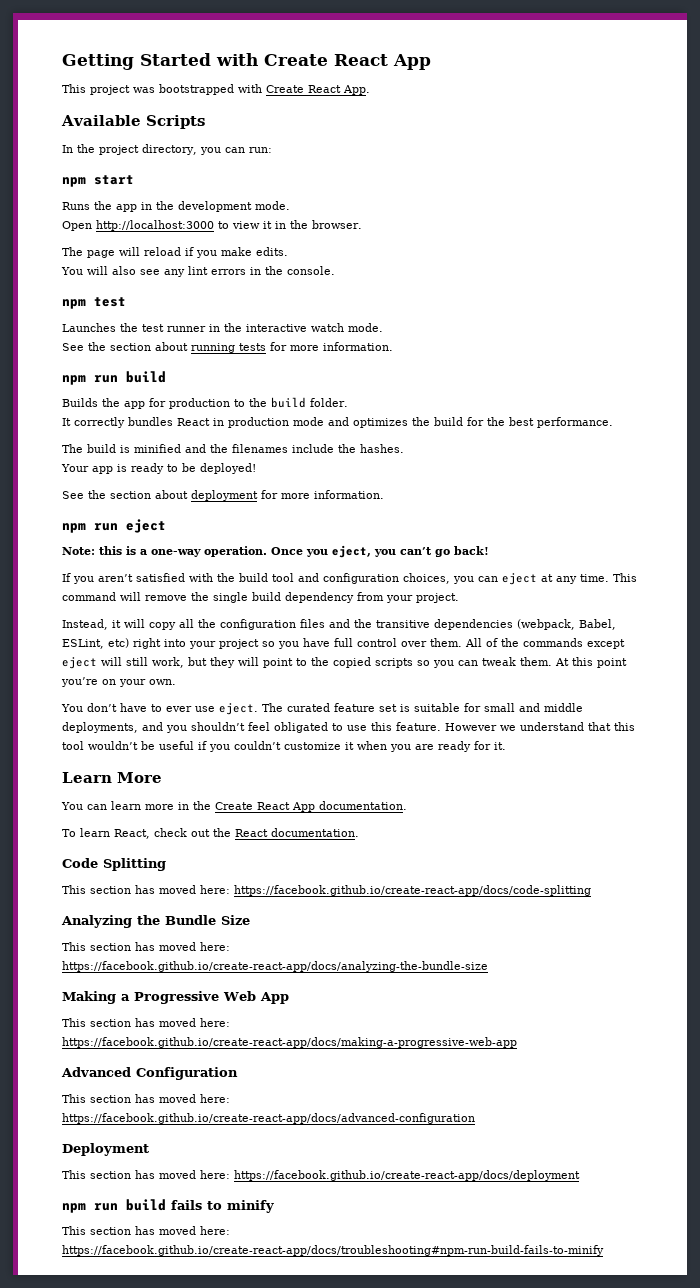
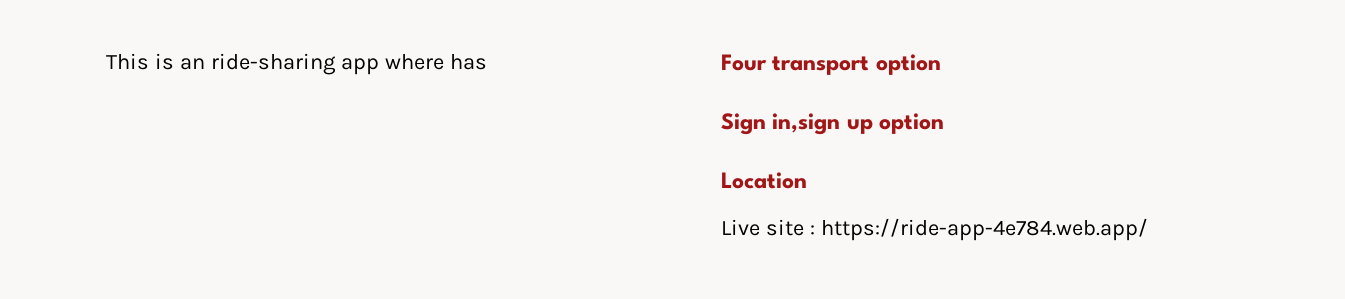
[62,53,431,70] [62,84,370,95] [61,115,205,129] [62,144,272,155] [62,175,134,187] [62,201,290,212] [62,220,362,231] [62,247,288,258] [61,266,335,277] [62,297,126,309] [62,323,383,332] [62,342,393,353] [62,371,166,385] [62,397,348,409] [62,417,613,428] [62,444,404,453] [61,463,256,474] [62,490,384,501] [62,519,166,533] [62,545,489,558] [62,573,637,585] [62,592,459,603] [62,619,616,630] [62,638,625,649] [62,657,627,669] [61,677,176,687] [61,703,583,715] [62,722,635,733] [62,741,506,752] [62,772,162,783] [61,801,407,812] [62,828,359,839] [62,858,166,871] [62,885,591,896] [61,915,250,928] [62,942,230,951] [62,961,488,972] [62,991,289,1004] [62,1018,230,1027] [62,1037,517,1048] [61,1067,238,1080] [62,1094,230,1103] [62,1113,475,1124] [62,1143,149,1156] [62,1170,580,1181] [62,1199,274,1213] [62,1226,230,1235] [62,1245,604,1256] Getting Started with Create React App // This project was bootstrapped with Create React App. // Available Scripts // In the project directory, you can run: // npm start // Runs the app in the development mode. // Open http://localhost:3000 to view it in the browser. // The page will reload if you make edits. // You will also see any lint errors in the console. // npm test // Launches the test runner in the interactive watch mode. // See the section about running tests for more information. // npm run build // Builds the app for production to the build folder. // It correctly bundles React in production mode and optimizes the build for the best performance. // The build is minified and the filenames include the hashes. // Your app is ready to be deployed! // See the section about deployment for more information. // npm run eject // Note: this is a one-way operation. Once you eject, you can’t go back! // If you aren’t satisfied with the build tool and configuration choices, you can eject at any time. This command will remove the single build dependency from your project. // Instead, it will copy all the configuration files and the transitive dependencies (webpack, Babel, ESLint, etc) right into your project so you have full control over them. All of the commands except eject will still work, but they will point to the copied scripts so you can tweak them. At this point you’re on your own. // You don’t have to ever use eject. The curated feature set is suitable for small and middle deployments, and you shouldn’t feel obligated to use this feature. However we understand that this tool wouldn’t be useful if you couldn’t customize it when you are ready for it. // Learn More // You can learn more in the Create React App documentation. // To learn React, check out the React documentation. // Code Splitting // This section has moved here: https://facebook.github.io/create-react-app/docs/code-splitting // Analyzing the Bundle Size // This section has moved here: https://facebook.github.io/create-react-app/docs/analyzing-the-bundle-size // Making a Progressive Web App // This section has moved here: https://facebook.github.io/create-react-app/docs/making-a-progressive-web-app // Advanced Configuration // This section has moved here: https://facebook.github.io/create-react-app/docs/advanced-configuration // Deployment // This section has moved here: https://facebook.github.io/create-react-app/docs/deployment // npm run build fails to minify // This section has moved here: https://facebook.github.io/create-react-app/docs/troubleshooting#npm-run-build-fails-to-minify -> [106,53,487,75] [721,54,941,75] [721,113,945,135] [721,172,807,189] [721,218,1148,241] This is an ride-sharing app where has // Four transport option // Sign in,sign up option // Location // Live site : https://ride-app-4e784.web.app/

